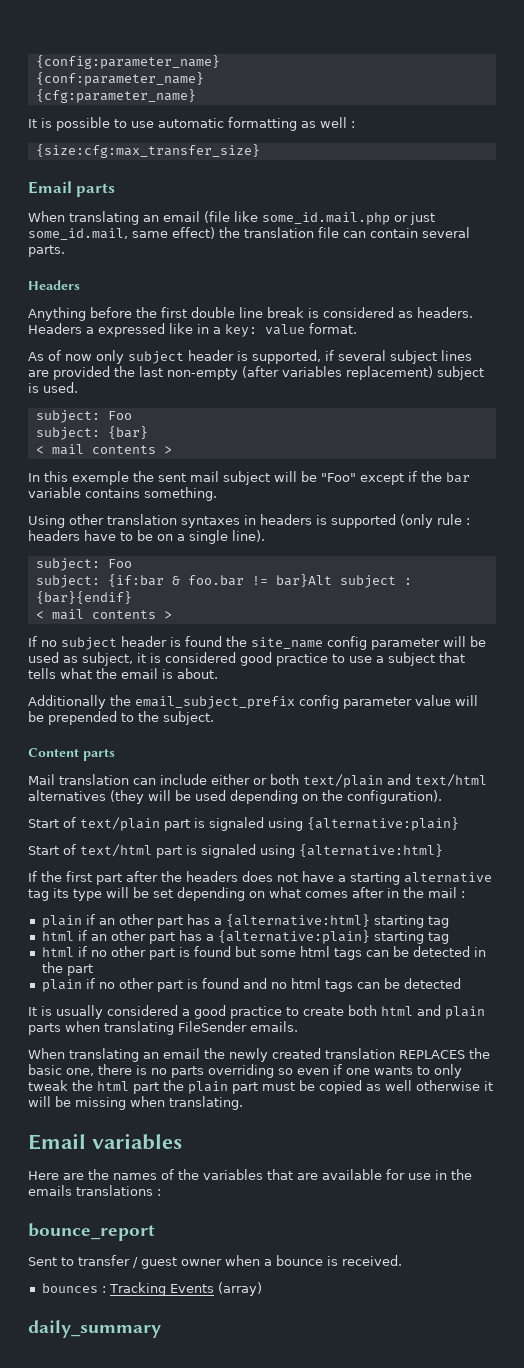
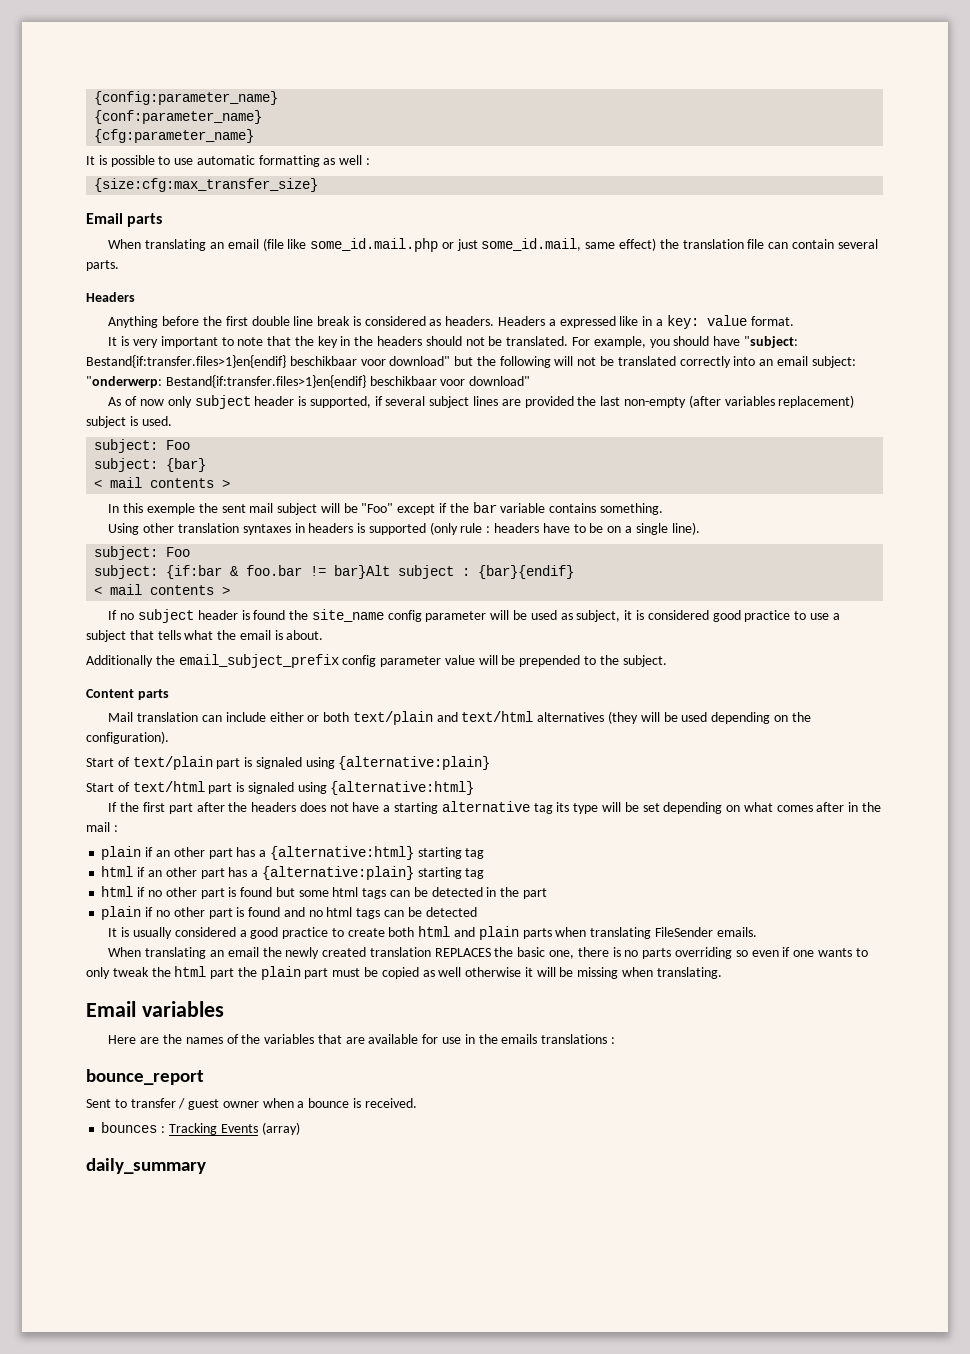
(357, 328) none -> [108,336,798,348] [86,355,856,368] [86,375,531,388] // It is very important to note that the key in the headers should not be translated. For example, you should have "subject: Bestand{if:transfer.files>1}en{endif} beschikbaar voor download" but the following will not be translated correctly into an email subject: "onderwerp: Bestand{if:transfer.files>1}en{endif} beschikbaar voor download"

